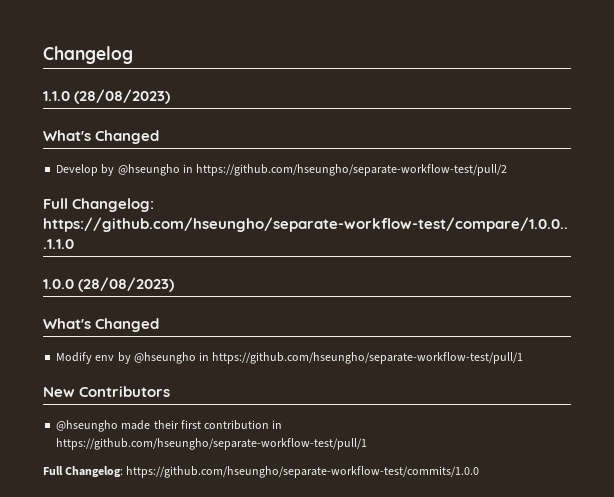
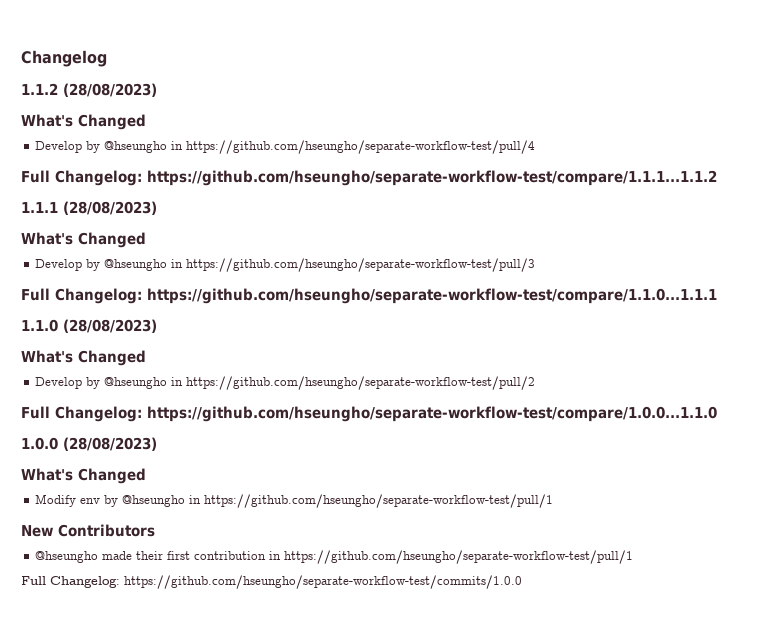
(133, 55) none -> [21,83,157,97] [21,114,146,130] [35,140,536,154] [21,170,717,186] [21,201,157,215] [21,232,146,248] [35,258,536,272] [21,288,717,304] // 1.1.2 (28/08/2023) // What's Changed // Develop by @hseungho in https://github.com/hseungho/separate-workflow-test/pull/4 // Full Changelog: https://github.com/hseungho/separate-workflow-test/compare/1.1.1...1.1.2 // 1.1.1 (28/08/2023) // What's Changed // Develop by @hseungho in https://github.com/hseungho/separate-workflow-test/pull/3 // Full Changelog: https://github.com/hseungho/separate-workflow-test/compare/1.1.0...1.1.1

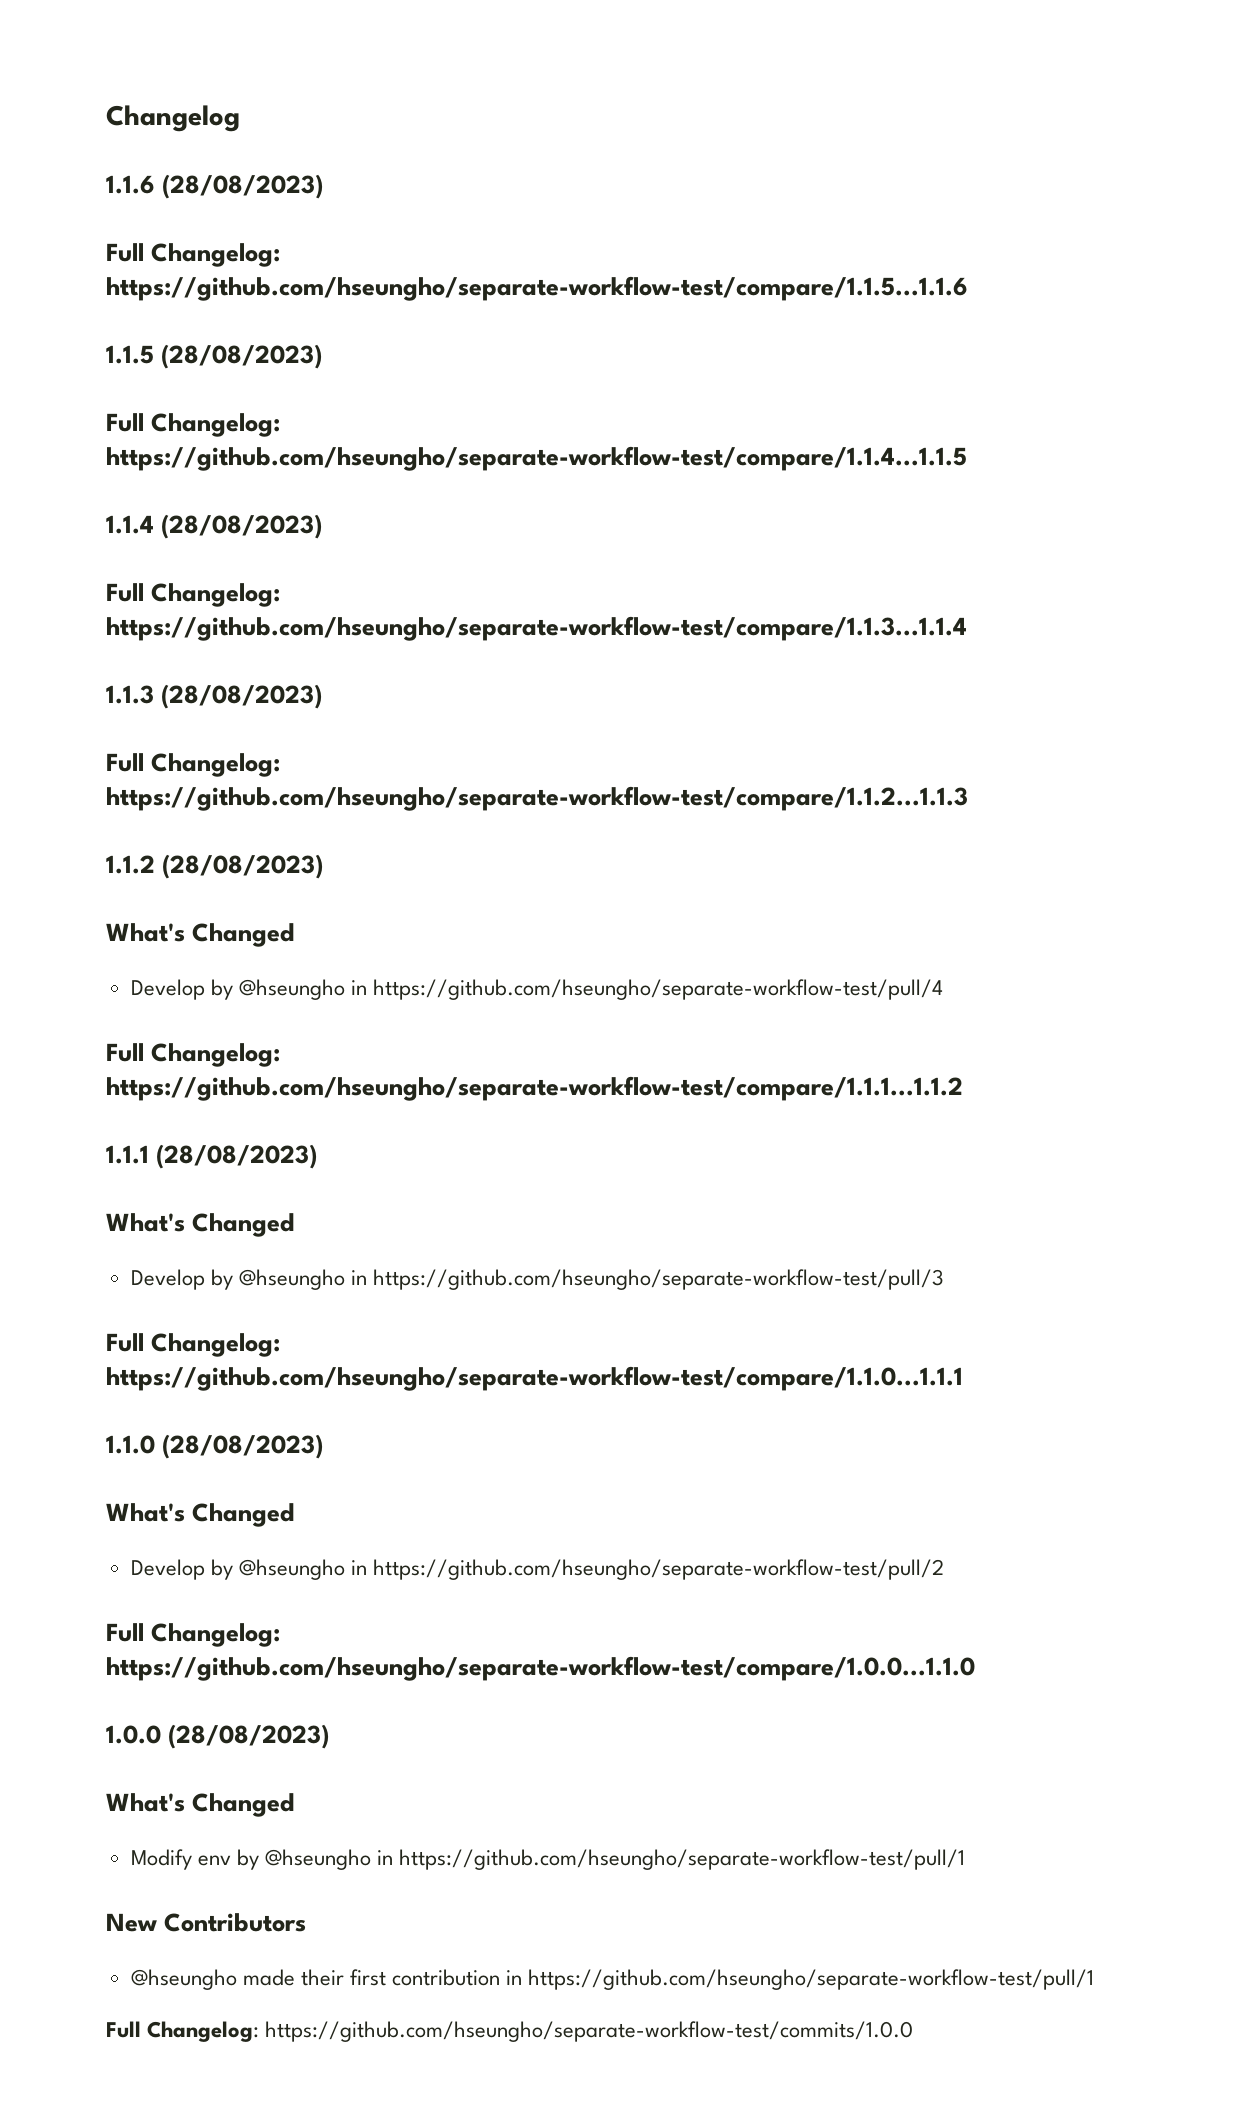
(107, 58) none -> [106,174,324,199] [106,243,281,267] [106,276,968,301] [106,344,323,369] [106,413,281,437] [106,446,967,471] [106,514,323,539] [106,583,281,607] [106,616,967,641] [106,684,323,709] [106,753,281,777] [106,786,968,811] // 1.1.6 (28/08/2023) // Full Changelog: https://github.com/hseungho/separate-workflow-test/compare/1.1.5...1.1.6 // 1.1.5 (28/08/2023) // Full Changelog: https://github.com/hseungho/separate-workflow-test/compare/1.1.4...1.1.5 // 1.1.4 (28/08/2023) // Full Changelog: https://github.com/hseungho/separate-workflow-test/compare/1.1.3...1.1.4 // 1.1.3 (28/08/2023) // Full Changelog: https://github.com/hseungho/separate-workflow-test/compare/1.1.2...1.1.3

